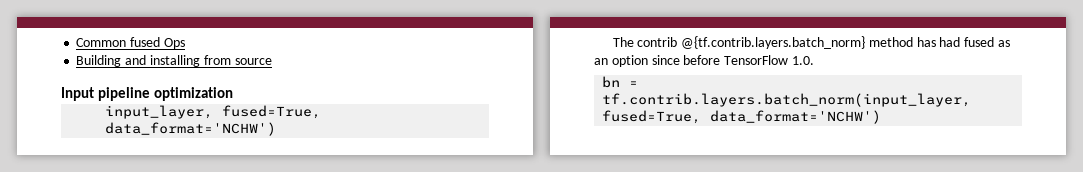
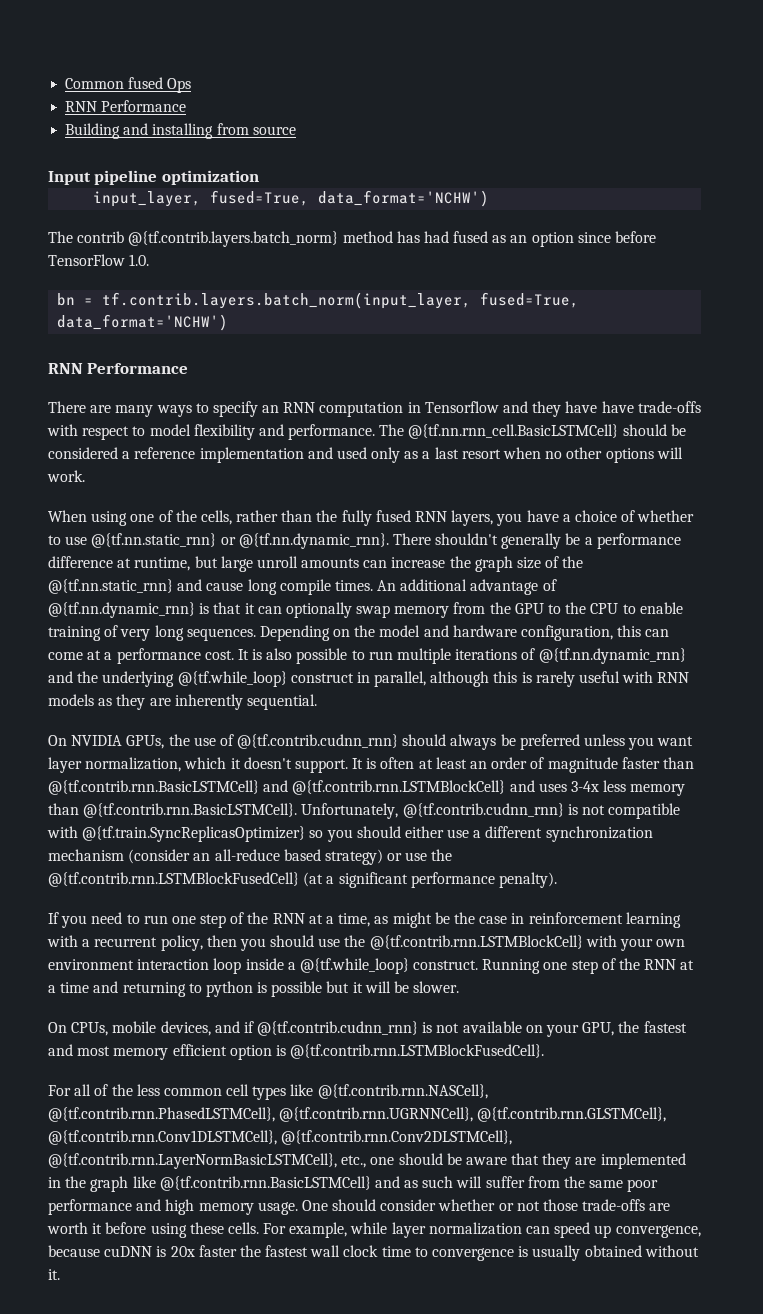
(185, 43) none -> [65,100,187,112] // RNN Performance
(882, 117) none -> [48,363,189,374] [48,401,701,417] [47,424,686,440] [48,447,683,463] [47,470,85,482] [48,510,695,526] [48,533,681,549] [48,556,584,572] [48,579,557,595] [48,602,683,618] [48,625,670,641] [48,648,686,664] [48,671,690,687] [48,694,317,710] [48,734,694,750] [48,757,694,773] [48,780,686,796] [48,803,681,819] [47,826,653,842] [48,849,453,865] [48,872,557,888] [48,912,681,928] [47,935,686,951] [48,958,695,974] [48,981,460,997] [48,1021,687,1037] [48,1044,545,1060] [48,1084,488,1100] [48,1107,667,1122] [48,1130,513,1145] [48,1153,686,1169] [48,1176,659,1192] [48,1199,671,1215] [47,1222,701,1238] [48,1245,699,1261] [48,1269,60,1280] // RNN Performance // There are many ways to specify an RNN computation in Tensorflow and they have have trade-offs with respect to model flexibility and performance. The @{tf.nn.rnn_cell.BasicLSTMCell} should be considered a reference implementation and used only as a last resort when no other options will work. // When using one of the cells, rather than the fully fused RNN layers, you have a choice of whether to use @{tf.nn.static_rnn} or @{tf.nn.dynamic_rnn}. There shouldn't generally be a performance difference at runtime, but large unroll amounts can increase the graph size of the @{tf.nn.static_rnn} and cause long compile times. An additional advantage of @{tf.nn.dynamic_rnn} is that it can optionally swap memory from the GPU to the CPU to enable training of very long sequences. Depending on the model and hardware configuration, this can come at a performance cost. It is also possible to run multiple iterations of @{tf.nn.dynamic_rnn} and the underlying @{tf.while_loop} construct in parallel, although this is rarely useful with RNN models as they are inherently sequential. // On NVIDIA GPUs, the use of @{tf.contrib.cudnn_rnn} should always be preferred unless you want layer normalization, which it doesn't support. It is often at least an order of magnitude faster than @{tf.contrib.rnn.BasicLSTMCell} and @{tf.contrib.rnn.LSTMBlockCell} and uses 3-4x less memory than @{tf.contrib.rnn.BasicLSTMCell}. Unfortunately, @{tf.contrib.cudnn_rnn} is not compatible with @{tf.train.SyncReplicasOptimizer} so you should either use a different synchronization mechanism (consider an all-reduce based strategy) or use the @{tf.contrib.rnn.LSTMBlockFusedCell} (at a significant performance penalty). // If you need to run one step of the RNN at a time, as might be the case in reinforcement learning with a recurrent policy, then you should use the @{tf.contrib.rnn.LSTMBlockCell} with your own environment interaction loop inside a @{tf.while_loop} construct. Running one step of the RNN at a time and returning to python is possible but it will be slower. // On CPUs, mobile devices, and if @{tf.contrib.cudnn_rnn} is not available on your GPU, the fastest and most memory efficient option is @{tf.contrib.rnn.LSTMBlockFusedCell}. // For all of the less common cell types like @{tf.contrib.rnn.NASCell}, @{tf.contrib.rnn.PhasedLSTMCell}, @{tf.contrib.rnn.UGRNNCell}, @{tf.contrib.rnn.GLSTMCell}, @{tf.contrib.rnn.Conv1DLSTMCell}, @{tf.contrib.rnn.Conv2DLSTMCell}, @{tf.contrib.rnn.LayerNormBasicLSTMCell}, etc., one should be aware that they are implemented in the graph like @{tf.contrib.rnn.BasicLSTMCell} and as such will suffer from the same poor performance and high memory usage. One should consider whether or not those trade-offs are worth it before using these cells. For example, while layer normalization can speed up convergence, because cuDNN is 20x faster the fastest wall clock time to convergence is usually obtained without it.

